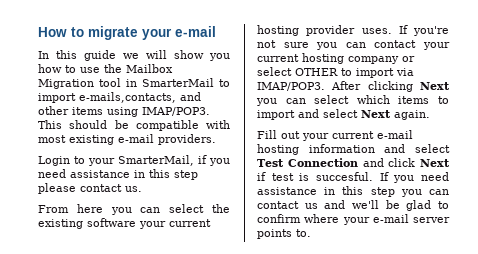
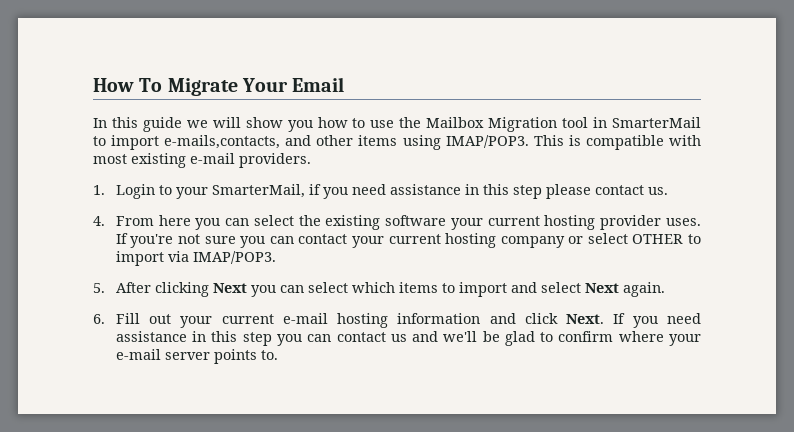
[71,26,216,40] to migrate your e-mail -> [139,77,345,96] To Migrate Your Email
[69,120,129,129] should be -> [568,135,581,146] is
(216, 139) none -> [93,185,105,195] 1.
(142, 189) none -> [93,216,105,226] 4.
(325, 86) none -> [93,283,105,293] // 5.
(430, 115) none -> [93,314,105,324] 6.
[415,144,450,153] [257,158,450,167] [257,172,373,181] select Test Connection and click Next if test is succesful. -> [524,313,605,324] click Next.

